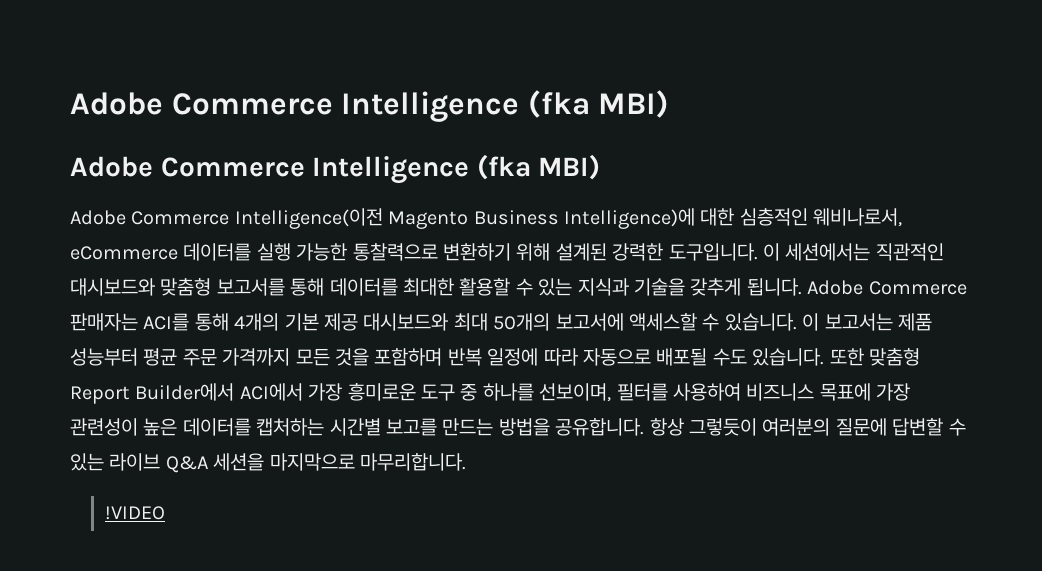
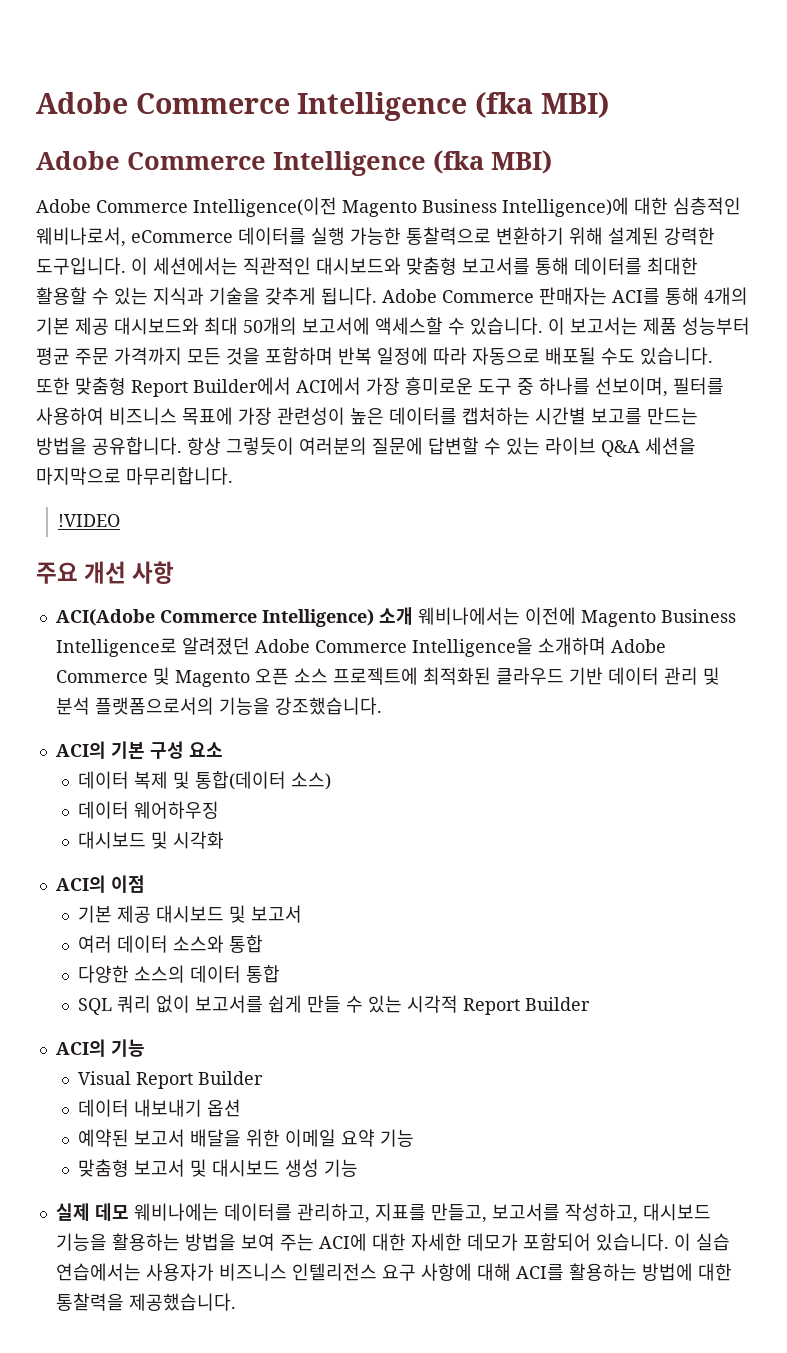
(166, 513) none -> [36,561,175,584] [55,607,736,627] [55,637,666,657] [55,667,720,687] [55,697,382,715] [55,741,223,759] [77,771,331,790] [77,801,219,819] [77,831,224,849] [55,875,145,893] [77,905,302,923] [77,935,263,953] [77,965,280,983] [77,995,590,1015] [55,1039,145,1057] [77,1071,263,1089] [77,1099,241,1117] [77,1129,414,1147] [77,1159,358,1177] [55,1203,711,1223] [55,1233,730,1251] [55,1263,732,1281] [55,1293,236,1311] // 주요 개선 사항 // ACI(Adobe Commerce Intelligence) 소개 웨비나에서는 이전에 Magento Business Intelligence로 알려졌던 Adobe Commerce Intelligence을 소개하며 Adobe Commerce 및 Magento 오픈 소스 프로젝트에 최적화된 클라우드 기반 데이터 관리 및 분석 플랫폼으로서의 기능을 강조했습니다. // ACI의 기본 구성 요소 // 데이터 복제 및 통합(데이터 소스) // 데이터 웨어하우징 // 대시보드 및 시각화 // ACI의 이점 // 기본 제공 대시보드 및 보고서 // 여러 데이터 소스와 통합 // 다양한 소스의 데이터 통합 // SQL 쿼리 없이 보고서를 쉽게 만들 수 있는 시각적 Report Builder // ACI의 기능 // Visual Report Builder // 데이터 내보내기 옵션 // 예약된 보고서 배달을 위한 이메일 요약 기능 // 맞춤형 보고서 및 대시보드 생성 기능 // 실제 데모 웨비나에는 데이터를 관리하고, 지표를 만들고, 보고서를 작성하고, 대시보드 기능을 활용하는 방법을 보여 주는 ACI에 대한 자세한 데모가 포함되어 있습니다. 이 실습 연습에서는 사용자가 비즈니스 인텔리전스 요구 사항에 대해 ACI를 활용하는 방법에 대한 통찰력을 제공했습니다.

